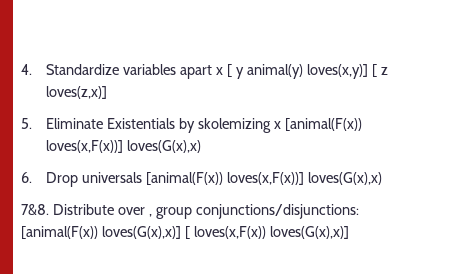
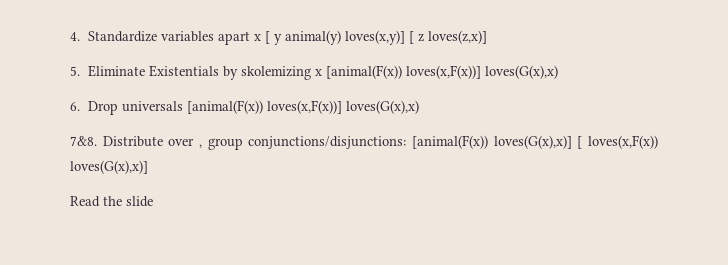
(349, 232) none -> [70,196,153,207] // Read the slide

